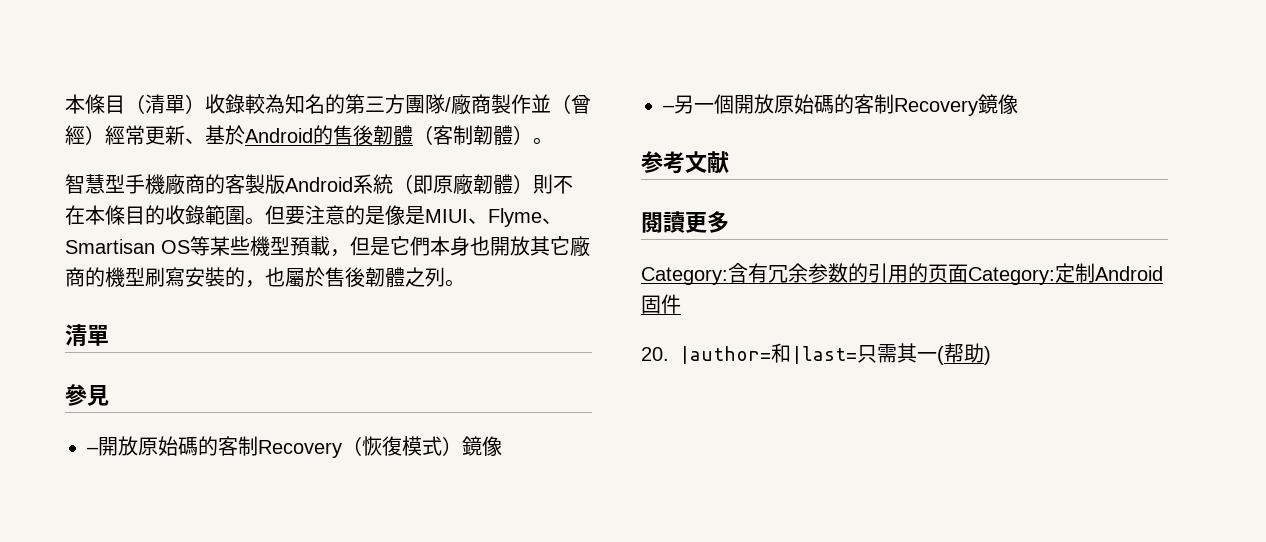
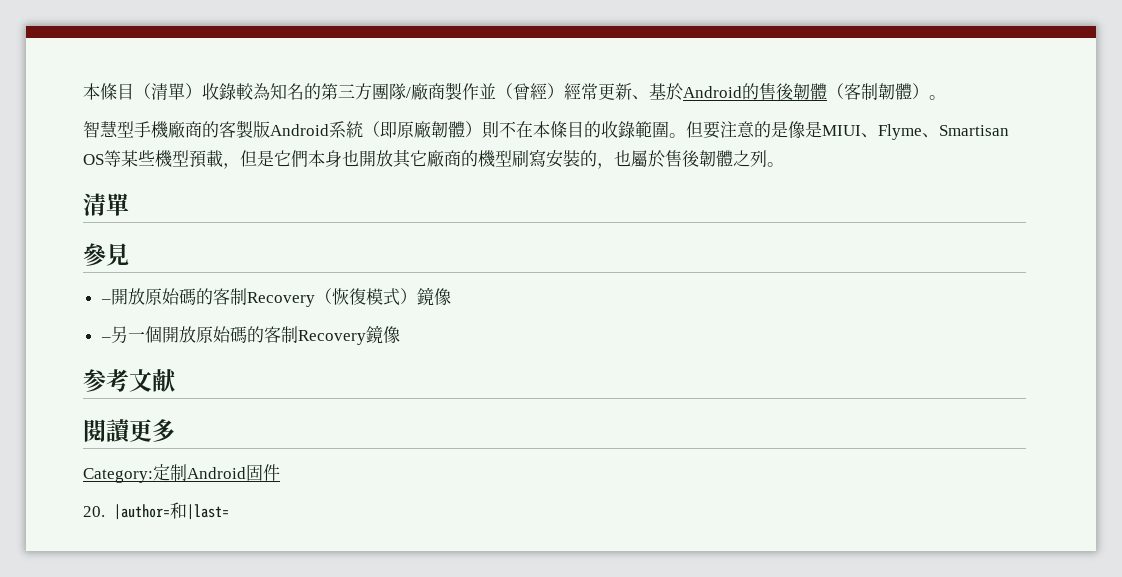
[728,263,1055,285] 含有冗余参数的引用的页面Category: -> (153, 475) none
[857,343,992,365] 只需其一(帮助) -> (229, 512) none

